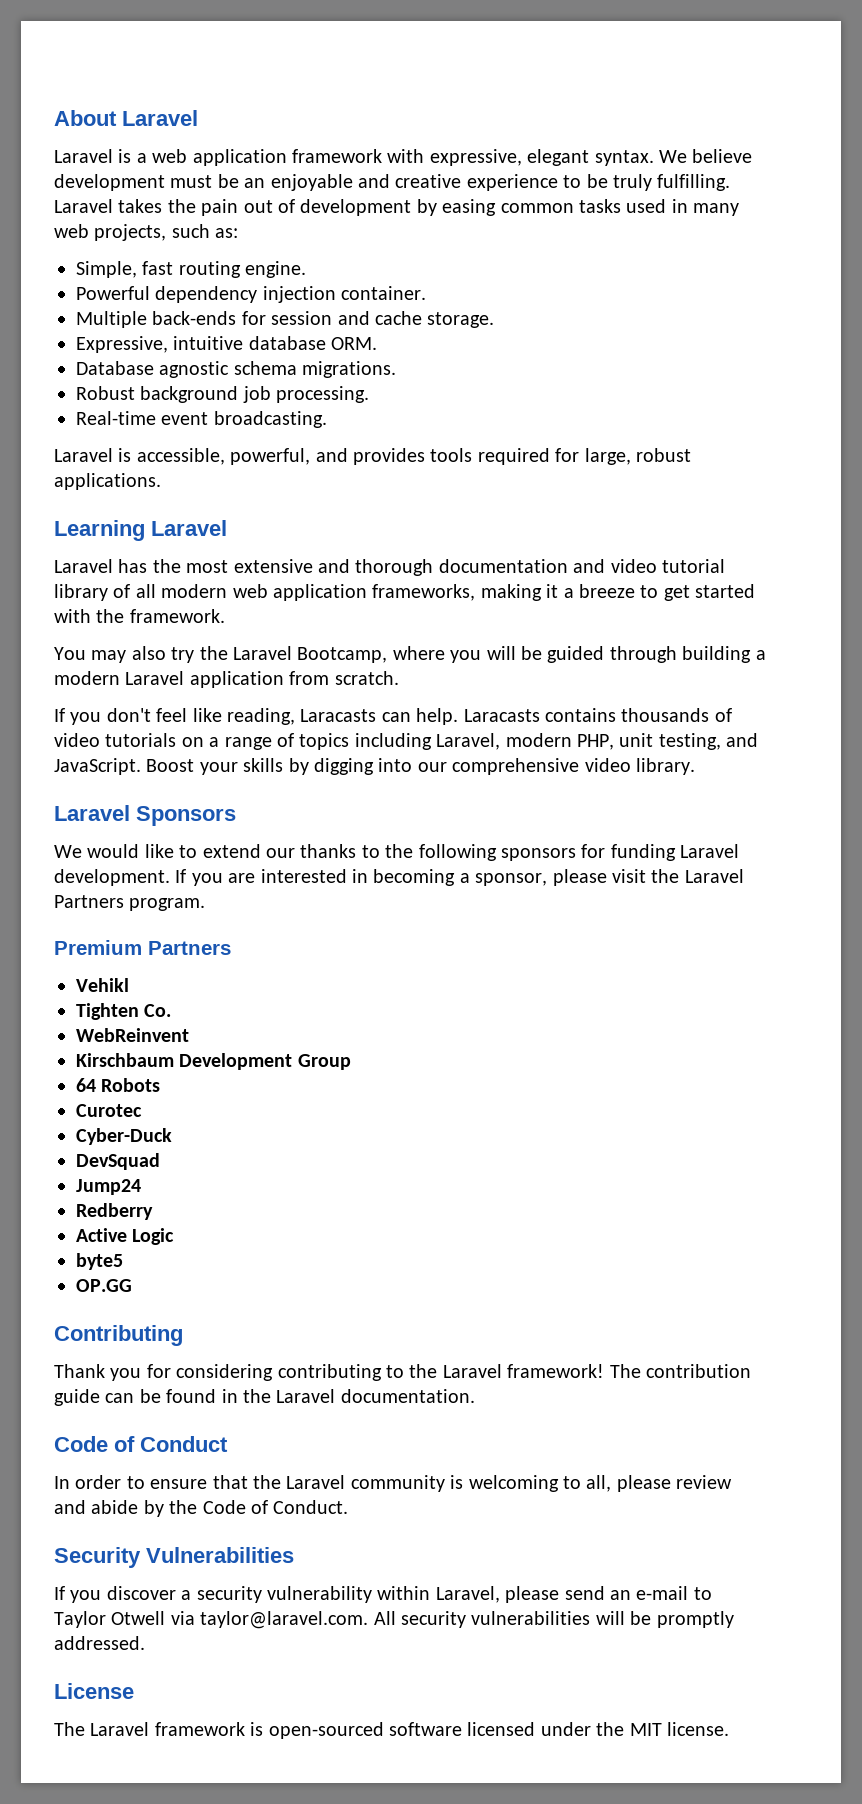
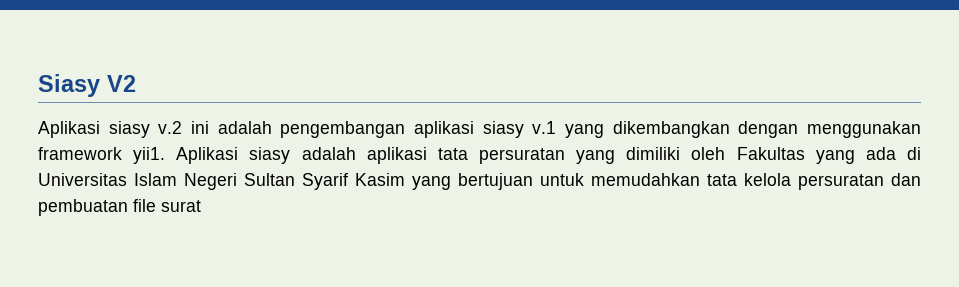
[54,110,198,126] [54,149,753,166] [54,174,731,191] [54,199,740,216] [54,224,239,241] [76,261,307,278] [76,286,427,303] [76,311,495,328] [76,336,378,353] [76,361,397,378] [76,386,370,403] [76,411,327,428] [54,448,691,465] [54,473,161,490] [54,520,227,541] [54,559,725,576] [54,584,756,601] [54,609,225,623] [54,646,766,663] [54,671,399,688] [54,708,732,725] [54,733,759,750] [54,758,695,775] [54,805,236,826] [54,844,740,861] [54,869,744,886] [54,895,206,911] [54,940,231,955] [76,978,129,992] [76,1003,172,1020] [76,1028,189,1042] [76,1053,351,1070] [76,1078,161,1092] [76,1104,142,1117] [76,1128,172,1145] [76,1153,160,1170] [76,1179,141,1195] [76,1203,153,1220] [76,1228,175,1245] [76,1253,123,1270] [76,1279,132,1292] [54,1325,183,1346] [54,1364,751,1381] [54,1389,475,1406] [54,1436,228,1452] [54,1475,733,1492] [54,1500,349,1517] [54,1547,294,1568] [54,1586,712,1603] [54,1611,734,1629] [54,1636,145,1650] [54,1683,134,1699] [54,1722,729,1739] About Laravel // Laravel is a web application framework with expressive, elegant syntax. We believe development must be an enjoyable and creative experience to be truly fulfilling. Laravel takes the pain out of development by easing common tasks used in many web projects, such as: // Simple, fast routing engine. // Powerful dependency injection container. // Multiple back-ends for session and cache storage. // Expressive, intuitive database ORM. // Database agnostic schema migrations. // Robust background job processing. // Real-time event broadcasting. // Laravel is accessible, powerful, and provides tools required for large, robust applications. // Learning Laravel // Laravel has the most extensive and thorough documentation and video tutorial library of all modern web application frameworks, making it a breeze to get started with the framework. // You may also try the Laravel Bootcamp, where you will be guided through building a modern Laravel application from scratch. // If you don't feel like reading, Laracasts can help. Laracasts contains thousands of video tutorials on a range of topics including Laravel, modern PHP, unit testing, and JavaScript. Boost your skills by digging into our comprehensive video library. // Laravel Sponsors // We would like to extend our thanks to the following sponsors for funding Laravel development. If you are interested in becoming a sponsor, please visit the Laravel Partners program. // Premium Partners // Vehikl // Tighten Co. // WebReinvent // Kirschbaum Development Group // 64 Robots // Curotec // Cyber-Duck // DevSquad // Jump24 // Redberry // Active Logic // byte5 // OP.GG // Contributing // Thank you for considering contributing to the Laravel framework! The contribution guide can be found in the Laravel documentation. // Code of Conduct // In order to ensure that the Laravel community is welcoming to all, please review and abide by the Code of Conduct. // Security Vulnerabilities // If you discover a security vulnerability within Laravel, please send an e-mail to Taylor Otwell via taylor@laravel.com. All security vulnerabilities will be promptly addressed. // License // The Laravel framework is open-sourced software licensed under the MIT license. -> [38,74,136,97] [38,121,921,138] [38,147,921,164] [38,173,921,190] [38,199,201,216] Siasy V2 // Aplikasi siasy v.2 ini adalah pengembangan aplikasi siasy v.1 yang dikembangkan dengan menggunakan framework yii1. Aplikasi siasy adalah aplikasi tata persuratan yang dimiliki oleh Fakultas yang ada di Universitas Islam Negeri Sultan Syarif Kasim yang bertujuan untuk memudahkan tata kelola persuratan dan pembuatan file surat

